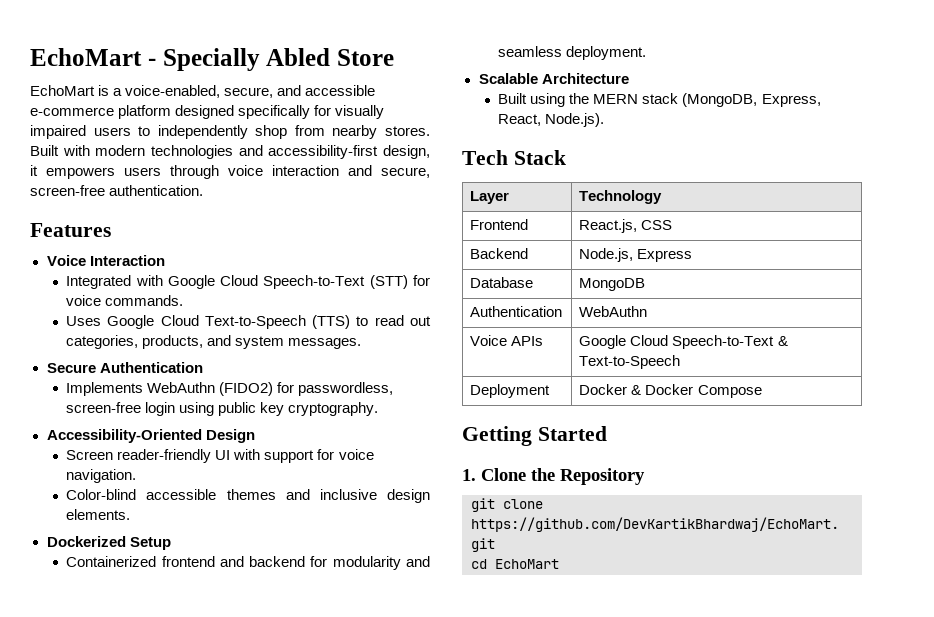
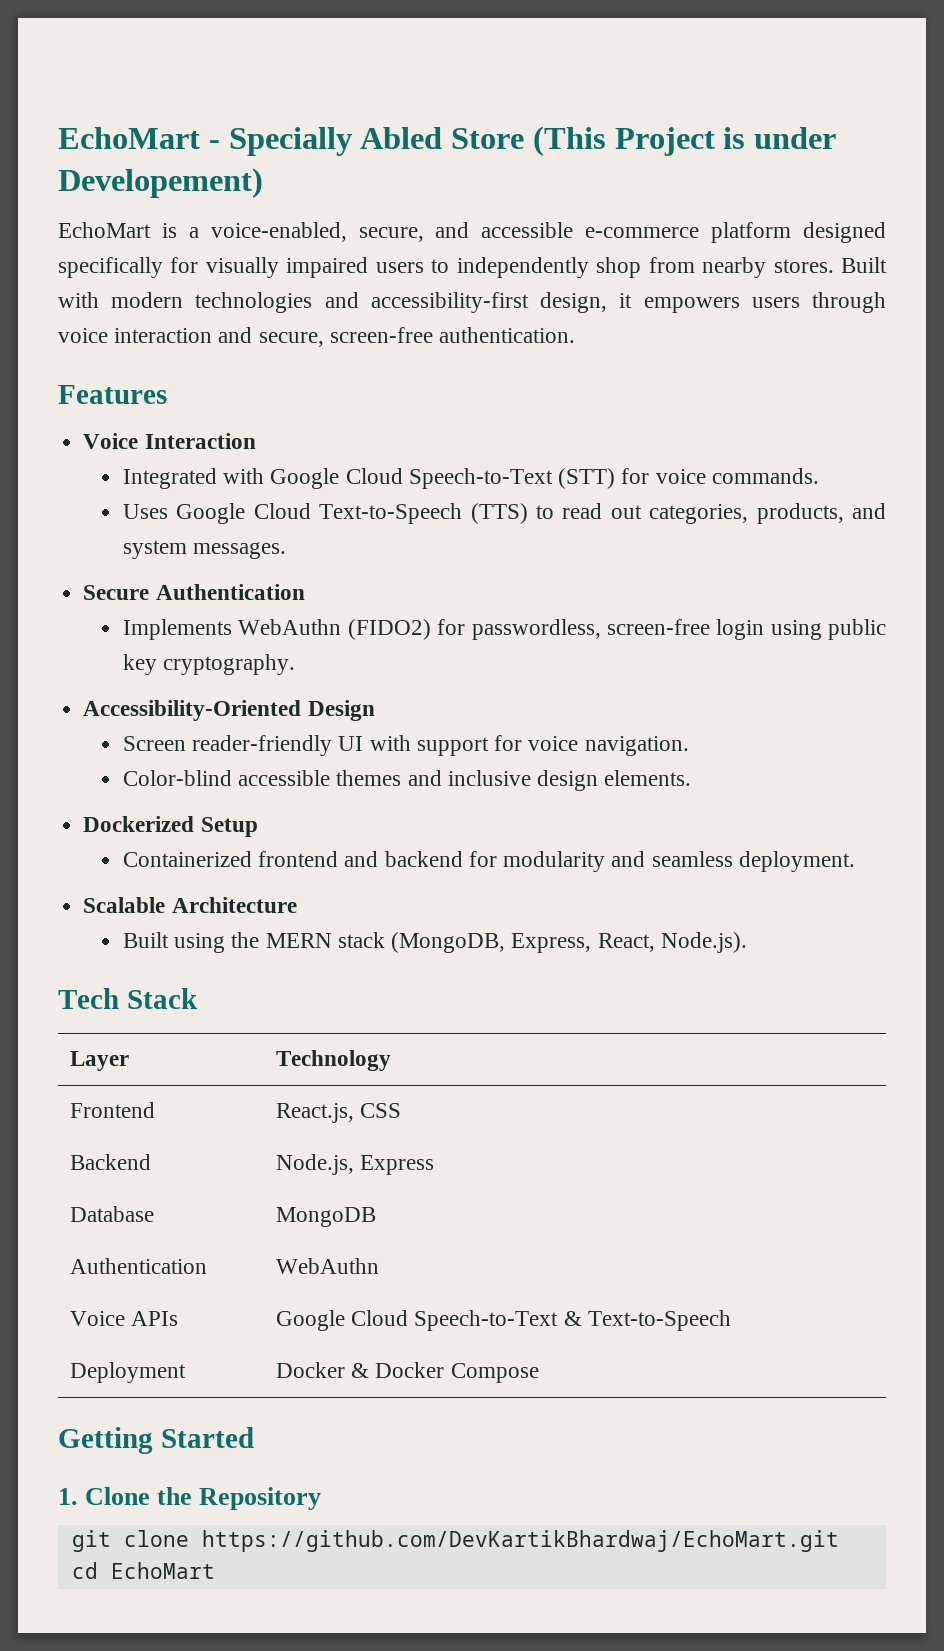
(394, 57) none -> [532,126,837,156] [58,168,263,198] (This Project is under Developement)

